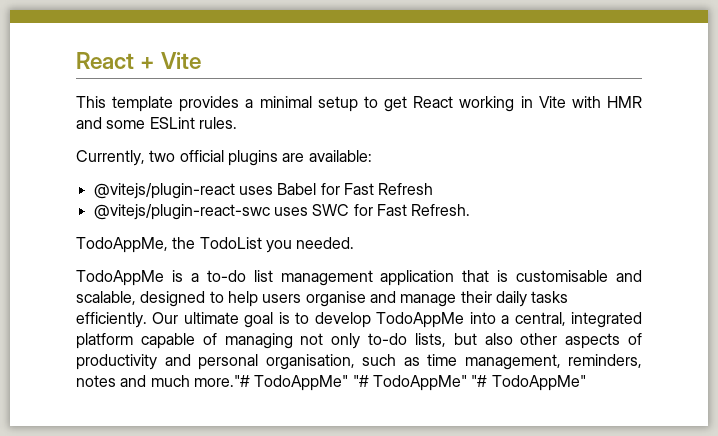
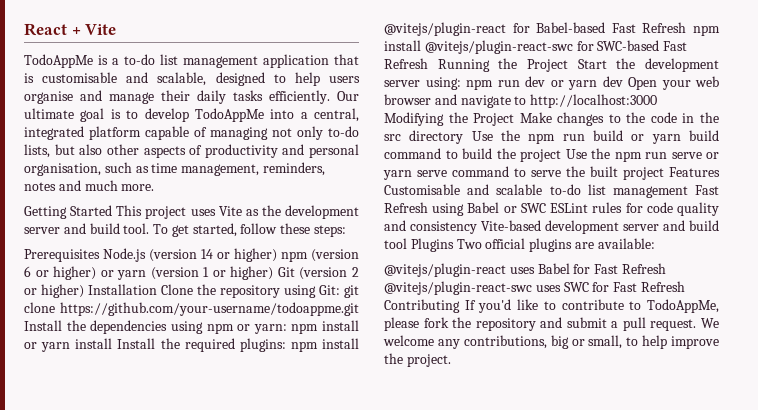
[76,96,642,112] [76,117,237,129] [76,150,372,166] [93,183,434,199] [93,204,471,220] [76,237,355,253] // This template provides a minimal setup to get React working in Vite with HMR and some ESLint rules. // Currently, two official plugins are available: // @vitejs/plugin-react uses Babel for Fast Refresh // @vitejs/plugin-react-swc uses SWC for Fast Refresh. // TodoAppMe, the TodoList you needed. -> (117, 29) none
[193,375,586,391] more."# TodoAppMe" "# TodoAppMe" "# TodoAppMe" -> [121,184,155,191] [24,205,359,219] [24,223,347,237] [24,248,359,262] [24,266,359,280] [24,284,359,298] [24,302,359,316] [24,320,359,334] [24,338,359,352] [384,22,720,36] [384,40,688,54] [384,58,719,72] [384,76,719,90] [384,94,658,108] [384,112,719,126] [384,130,719,144] [384,148,719,162] [383,166,720,180] [384,184,719,198] [384,202,719,216] [384,220,719,234] [384,238,655,252] [384,263,666,277] [384,281,685,295] [384,299,719,313] [384,317,719,331] [383,335,719,349] [384,353,451,367] more. // Getting Started This project uses Vite as the development server and build tool. To get started, follow these steps: // Prerequisites Node.js (version 14 or higher) npm (version 6 or higher) or yarn (version 1 or higher) Git (version 2 or higher) Installation Clone the repository using Git: git clone https://github.com/your-username/todoappme.git Install the dependencies using npm or yarn: npm install or yarn install Install the required plugins: npm install @vitejs/plugin-react for Babel-based Fast Refresh npm install @vitejs/plugin-react-swc for SWC-based Fast Refresh Running the Project Start the development server using: npm run dev or yarn dev Open your web browser and navigate to http://localhost:3000 Modifying the Project Make changes to the code in the src directory Use the npm run build or yarn build command to build the project Use the npm run serve or yarn serve command to serve the built project Features Customisable and scalable to-do list management Fast Refresh using Babel or SWC ESLint rules for code quality and consistency Vite-based development server and build tool Plugins Two official plugins are available: // @vitejs/plugin-react uses Babel for Fast Refresh @vitejs/plugin-react-swc uses SWC for Fast Refresh Contributing If you'd like to contribute to TodoAppMe, please fork the repository and submit a pull request. We welcome any contributions, big or small, to help improve the project.

